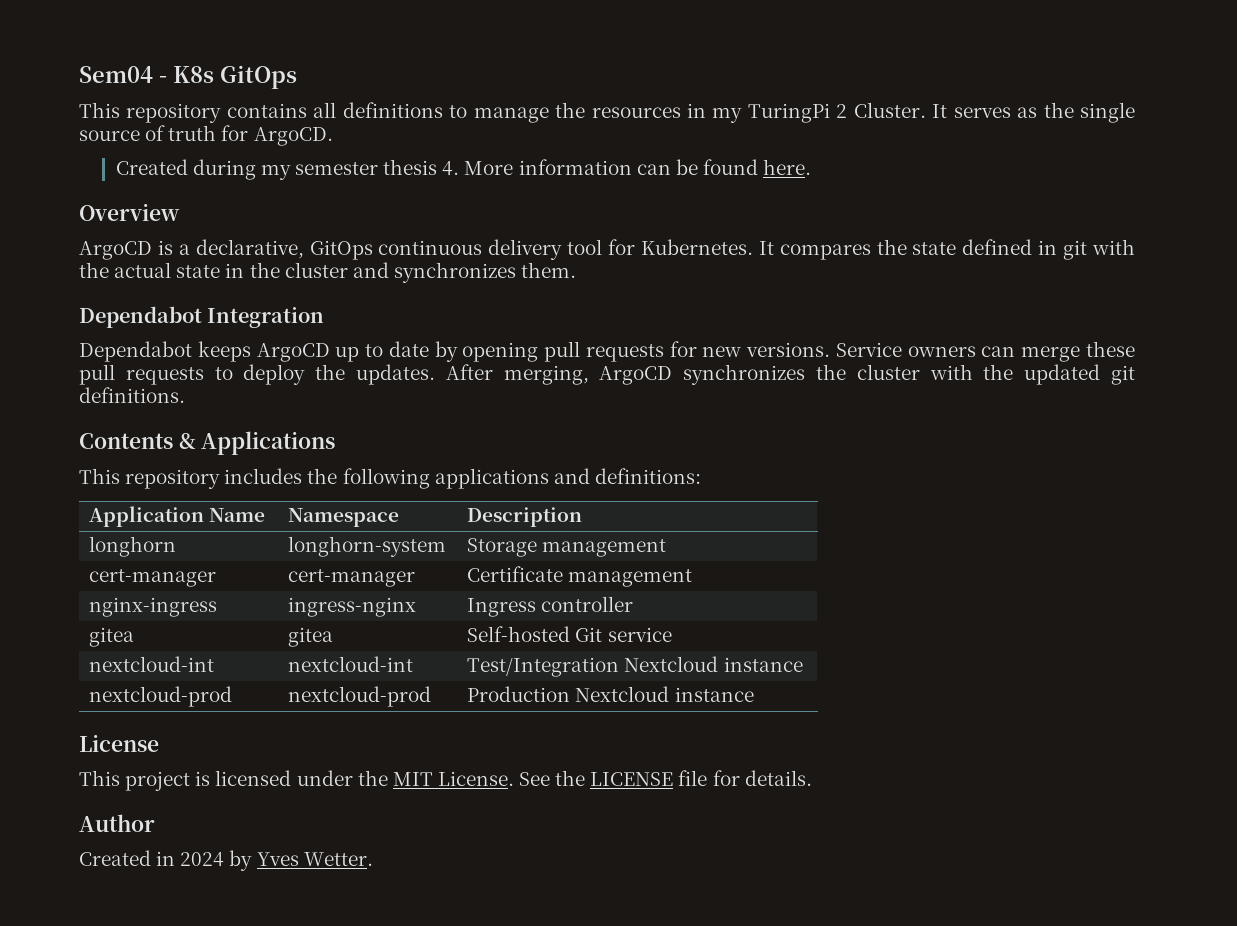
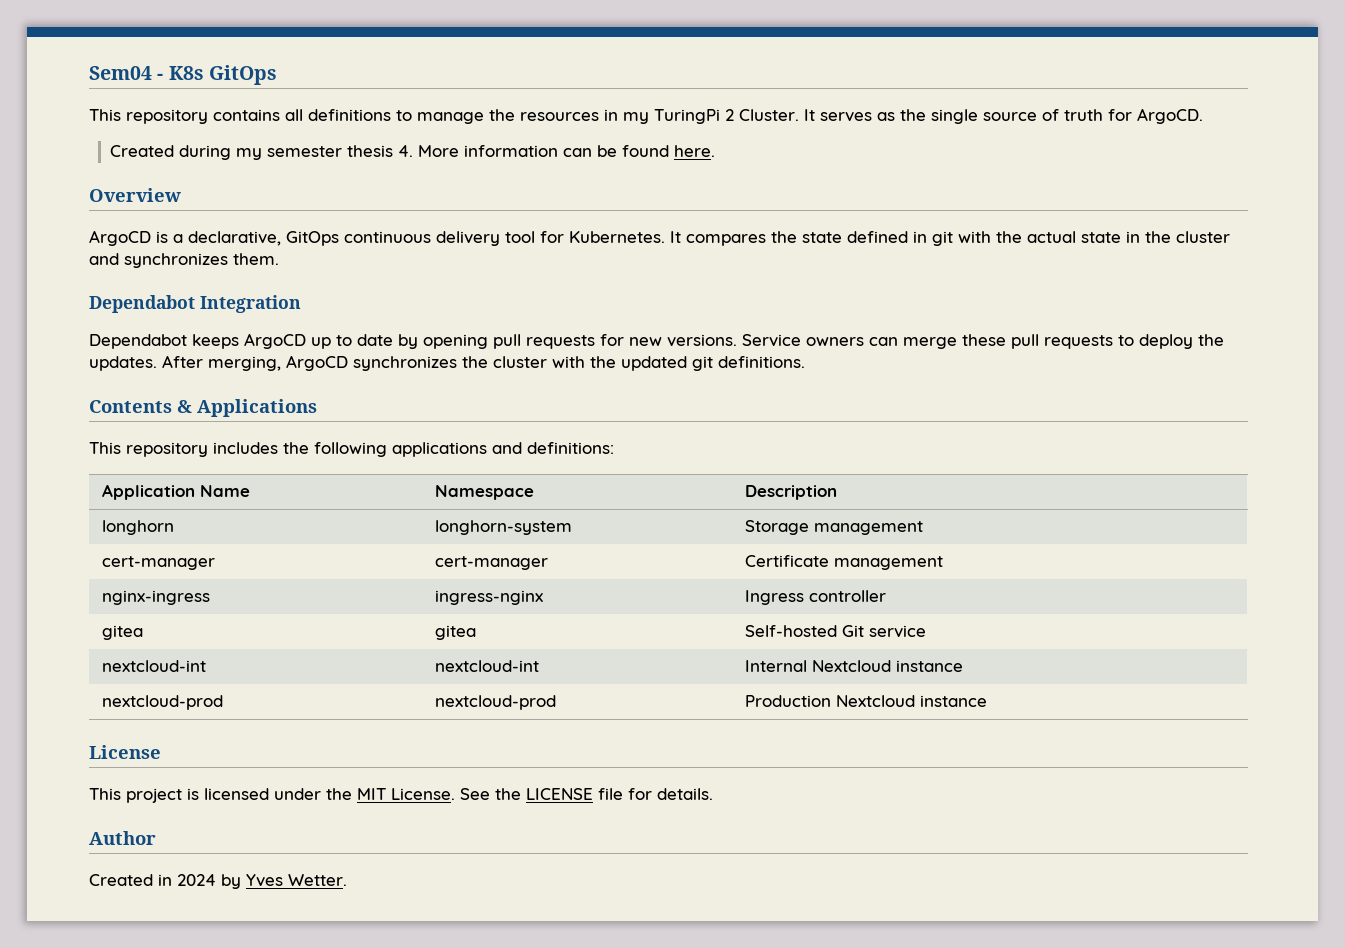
[467,657,620,677] Test/Integration -> [744,660,807,672] Internal

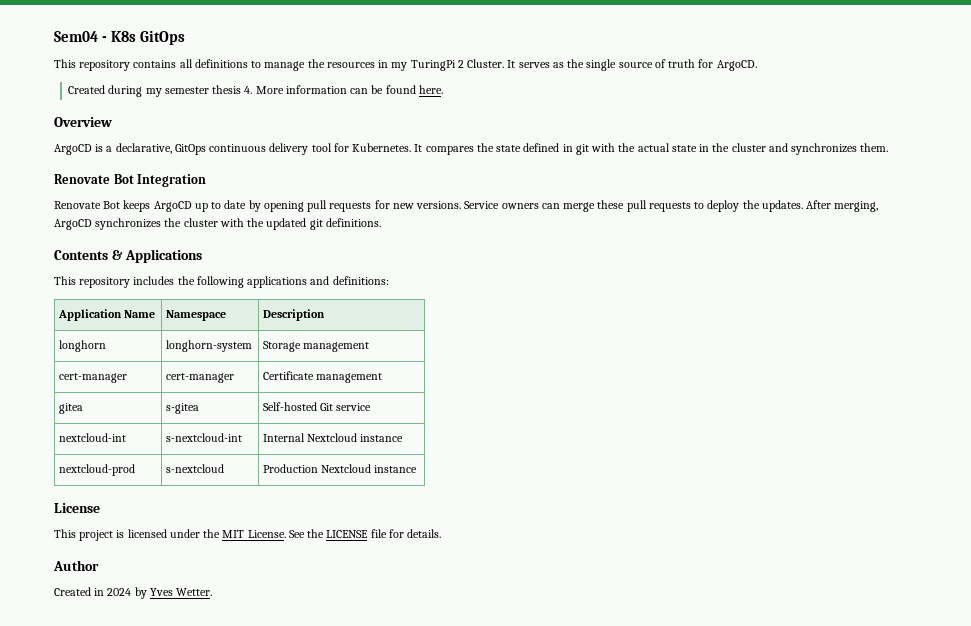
[89,295,195,313] Dependabot -> [54,174,134,184] Renovate Bot
[89,334,187,349] Dependabot -> [54,201,121,209] Renovate Bot
[101,590,210,605] [434,590,543,605] [744,590,886,605] [101,625,143,640] [434,625,476,640] // nginx-ingress | ingress-nginx | Ingress controller // gitea | gitea -> [58,403,83,414] [165,403,199,414] // gitea | s-gitea
[434,660,539,672] nextcloud-int -> [165,433,242,442] s-nextcloud-int
[434,695,556,710] nextcloud-prod -> [165,464,224,473] s-nextcloud

